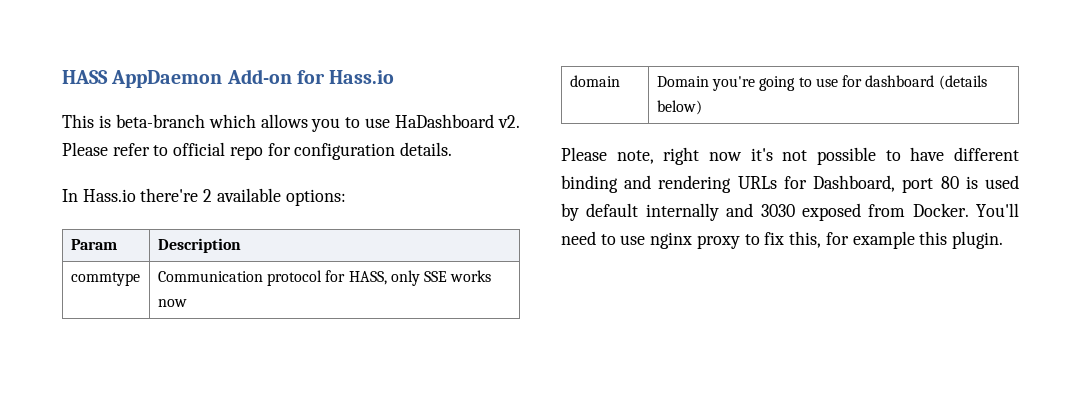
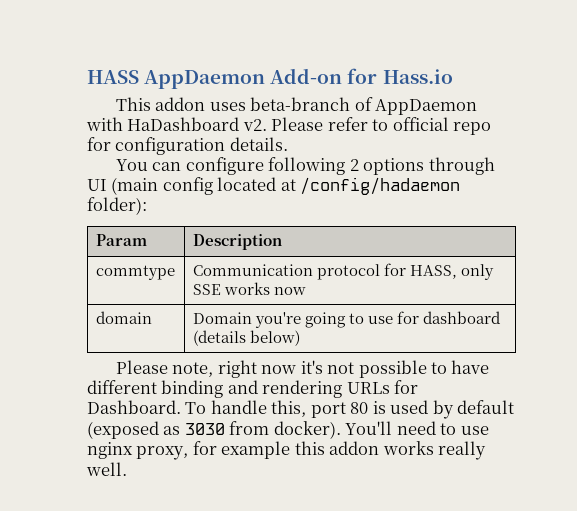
[98,114,391,132] is beta-branch which allows you to use -> [155,97,478,115] [86,117,123,131] addon uses beta-branch of AppDaemon with
[62,188,346,206] In Hass.io there're 2 available options: -> [115,157,495,175] [87,177,461,195] [87,197,147,215] You can configure following 2 options through UI (main config located at /config/hadaemon folder):
[813,175,896,192] Dashboard, -> [87,400,307,417] Dashboard. To handle this,
[645,203,969,221] internally and 3030 exposed from Docker. -> [87,421,341,439] (exposed as 3030 from docker).
[696,231,1003,249] proxy to fix this, for example this plugin. -> [136,441,487,460] [86,462,127,476] proxy, for example this addon works really well.

